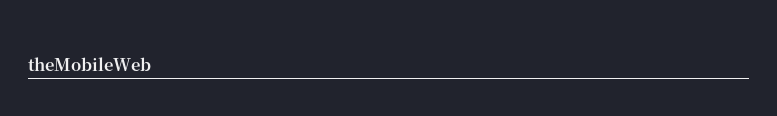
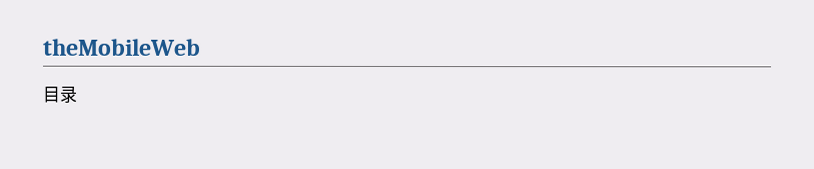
(151, 64) none -> [42,85,77,103] // 目录

